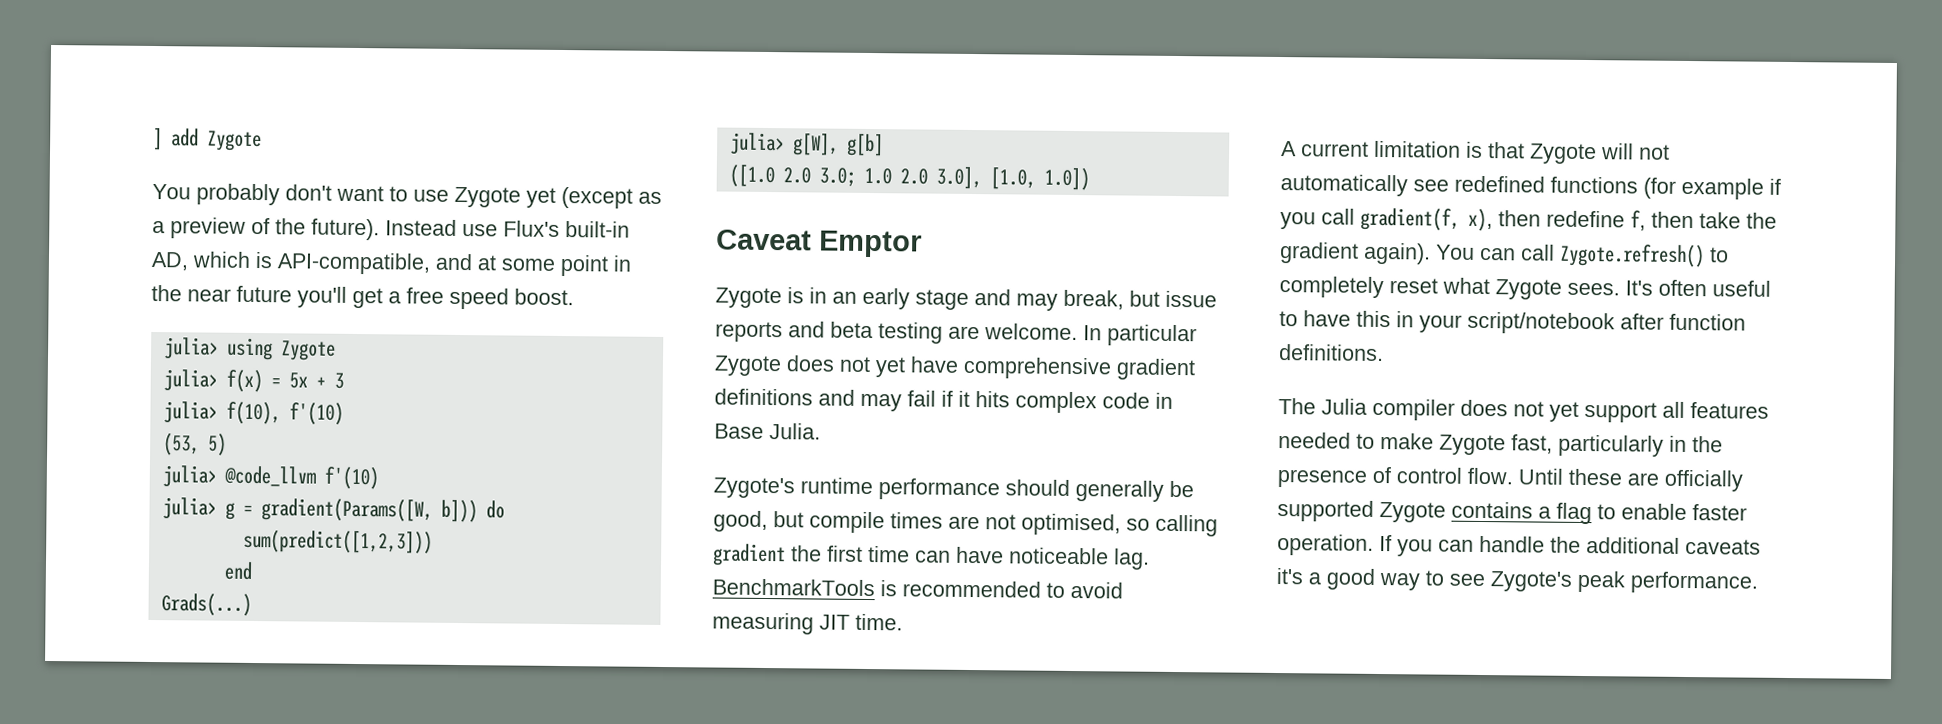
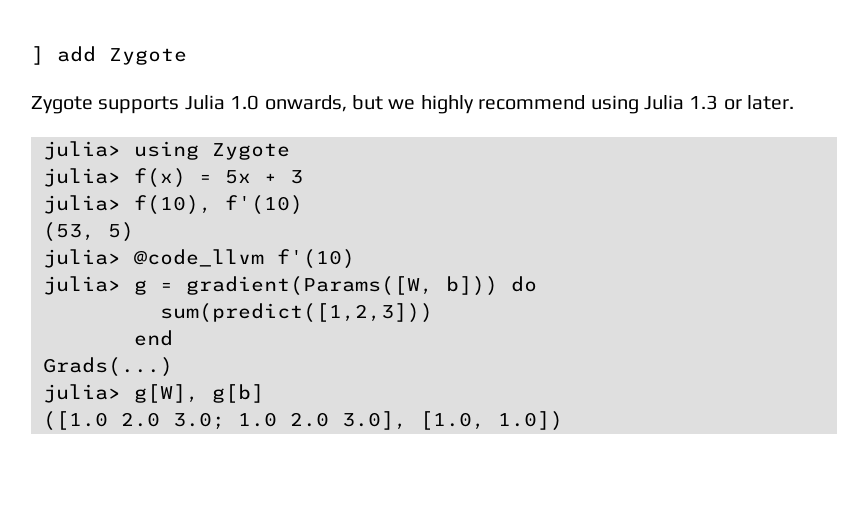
[152,183,662,209] [152,217,630,241] [151,251,632,277] [151,284,574,310] You probably don't want to use Zygote yet (except as a preview of the future). Instead use Flux's built-in AD, which is API-compatible, and at some point in the near future you'll get a free speed boost. -> [31,95,795,114] Zygote supports Julia 1.0 onwards, but we highly recommend using Julia 1.3 or later.
[716,229,922,258] [715,287,1217,311] [715,321,1197,347] [714,355,1196,381] [714,388,1173,414] [714,423,821,440] [713,477,1194,502] [713,510,1218,537] [712,543,1150,570] [712,578,1123,599] [712,612,903,635] [1281,140,1670,165] [1280,174,1781,200] [1280,207,1777,232] [1279,242,1729,268] [1279,276,1771,300] [1279,310,1746,335] [1279,344,1384,362] [1278,398,1769,423] [1278,432,1723,457] [1277,466,1743,492] [1277,500,1747,525] [1277,534,1761,557] [1276,568,1758,594] // Caveat Emptor // Zygote is in an early stage and may break, but issue reports and beta testing are welcome. In particular Zygote does not yet have comprehensive gradient definitions and may fail if it hits complex code in Base Julia. // Zygote's runtime performance should generally be good, but compile times are not optimised, so calling gradient the first time can have noticeable lag. BenchmarkTools is recommended to avoid measuring JIT time. // A current limitation is that Zygote will not automatically see redefined functions (for example if you call gradient(f, x), then redefine f, then take the gradient again). You can call Zygote.refresh() to completely reset what Zygote sees. It's often useful to have this in your script/notebook after function definitions. // The Julia compiler does not yet support all features needed to make Zygote fast, particularly in the presence of control flow. Until these are officially supported Zygote contains a flag to enable faster operation. If you can handle the additional caveats it's a good way to see Zygote's peak performance. -> (563, 421) none

